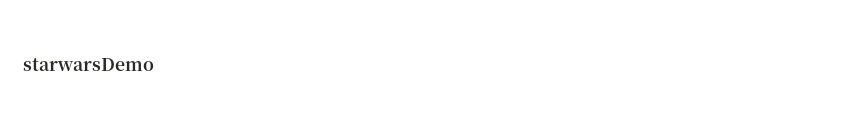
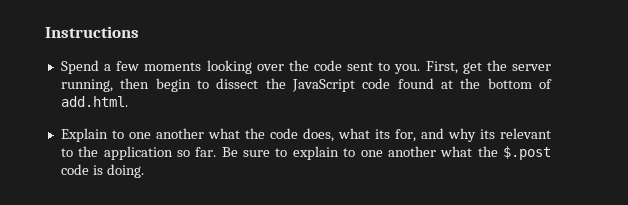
[23,58,154,71] starwarsDemo -> [45,26,139,38] [60,60,552,74] [60,78,552,92] [60,96,128,107] [60,128,551,142] [60,146,551,160] [60,164,144,178] Instructions // Spend a few moments looking over the code sent to you. First, get the server running, then begin to dissect the JavaScript code found at the bottom of add.html. // Explain to one another what the code does, what its for, and why its relevant to the application so far. Be sure to explain to one another what the $.post code is doing.

